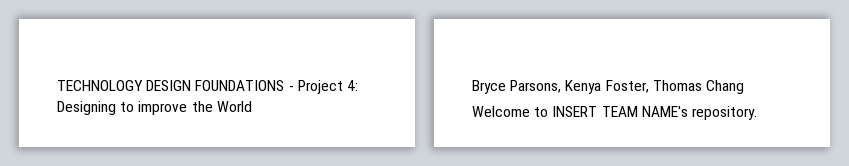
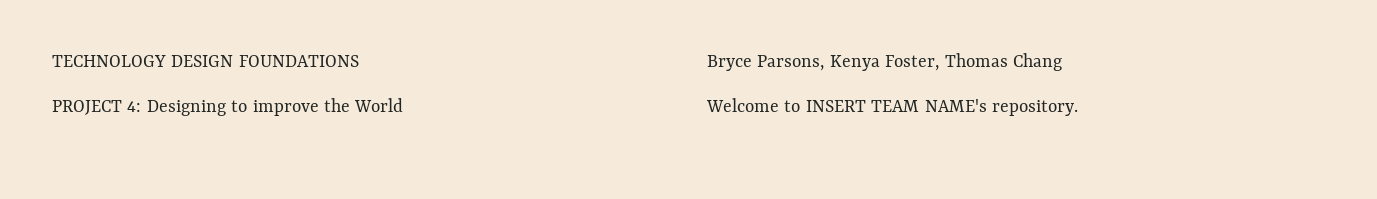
[288,80,343,94] - Project -> [52,100,122,115] // PROJECT

